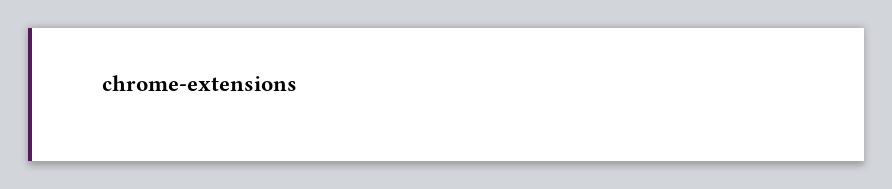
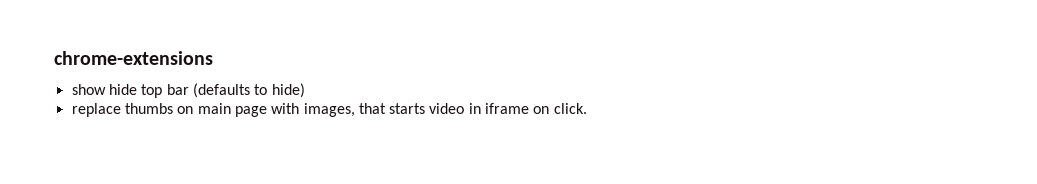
(297, 83) none -> [71,83,305,98] [71,103,587,117] // show hide top bar (defaults to hide) // replace thumbs on main page with images, that starts video in iframe on click.

